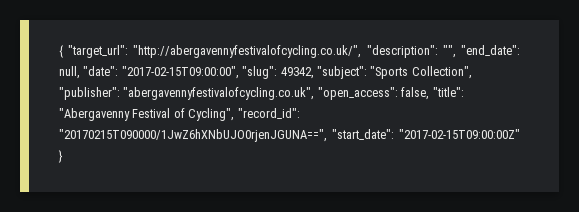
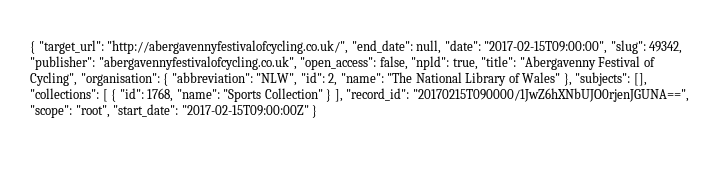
[366,45,456,58] "description": "", -> (349, 47) none
[316,66,472,79] "subject": "Sports Collection", -> (683, 47) none
(430, 93) none -> [411,56,478,70] "npld": true,
[237,108,300,119] [59,129,327,142] "record_id": "20170215T090000/1JwZ6hXNbUJO0rjenJGUNA==", -> [80,72,647,86] [30,88,689,102] [30,105,110,118] "organisation": { "abbreviation": "NLW", "id": 2, "name": "The National Library of Wales" }, "subjects": [], "collections": [ { "id": 1768, "name": "Sports Collection" } ], "record_id": "20170215T090000/1JwZ6hXNbUJO0rjenJGUNA==", "scope": "root",

